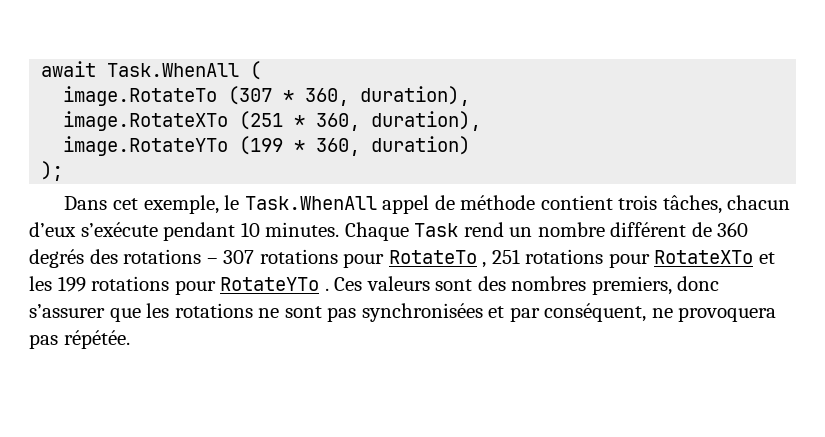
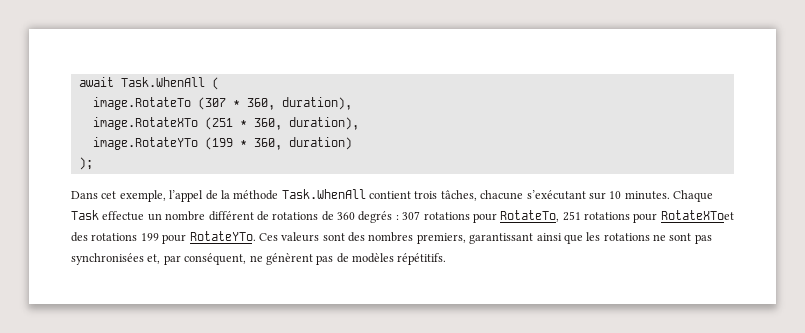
[224,195,791,214] [29,222,236,241] le Task.WhenAll appel de méthode contient trois tâches, chacun d’eux s’exécute pendant -> [169,189,606,202] l’appel de la méthode Task.WhenAll contient trois tâches, chacune s’exécutant sur
[463,222,504,237] rend -> [102,211,145,221] effectue
[717,222,749,237] [29,249,218,268] 360 degrés des rotations – -> [272,211,399,223] rotations de 360 degrés :
[388,250,487,268] RotateTo , -> [500,210,560,222] RotateTo,
[654,250,775,264] [29,276,329,295] RotateXTo et les 199 rotations pour RotateYTo . -> [660,210,734,220] [71,231,256,244] RotateXToet des rotations 199 pour RotateYTo.
[677,276,720,291] [29,304,105,318] donc s’assurer -> [469,233,562,244] garantissant ainsi
[488,306,505,318] et -> [147,254,161,264] et,
[678,307,777,322] [29,330,130,349] provoquera pas répétée. -> [265,253,447,265] génèrent pas de modèles répétitifs.

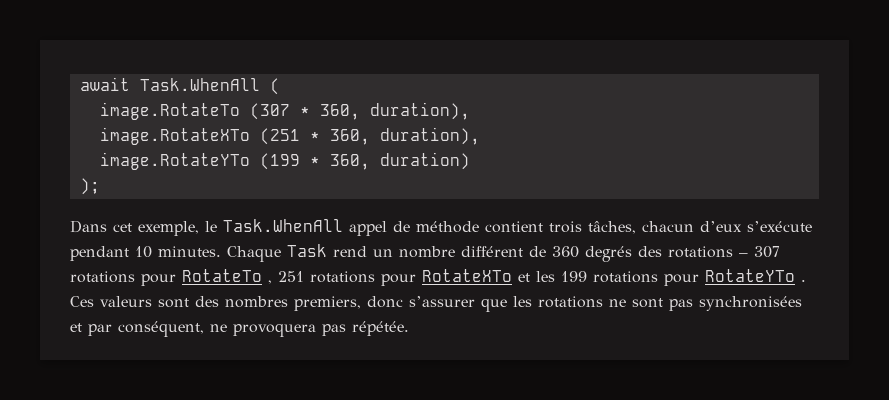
[169,189,606,202] l’appel de la méthode Task.WhenAll contient trois tâches, chacune s’exécutant sur -> [205,219,812,236] [70,246,129,261] le Task.WhenAll appel de méthode contient trois tâches, chacun d’eux s’exécute pendant
[102,211,145,221] effectue -> [333,246,367,257] rend
[272,211,399,223] rotations de 360 degrés : -> [552,246,748,262] 360 degrés des rotations –
[500,210,560,222] RotateTo, -> [182,269,272,284] RotateTo ,
[660,210,734,220] [71,231,256,244] RotateXToet des rotations 199 pour RotateYTo. -> [422,269,806,286] RotateXTo et les 199 rotations pour RotateYTo .
[469,233,562,244] garantissant ainsi -> [367,296,475,308] donc s’assurer
[147,254,161,264] et, -> [70,323,82,332] et
[265,253,447,265] génèrent pas de modèles répétitifs. -> [233,321,409,337] provoquera pas répétée.

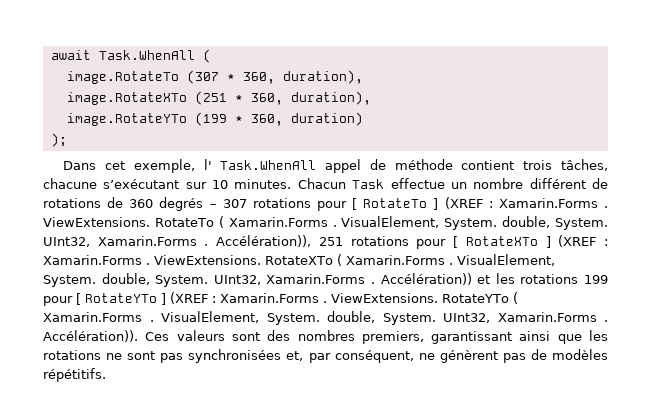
[205,221,217,232] le -> [203,159,212,170] l'
[642,221,812,232] [70,244,780,262] [70,269,806,286] chacun d’eux s’exécute pendant 10 minutes. Chaque Task rend un nombre différent de 360 degrés des rotations – 307 rotations pour RotateTo , 251 rotations pour RotateXTo et les 199 rotations pour RotateYTo . -> [43,178,609,189] [43,197,609,211] [43,216,608,230] [43,235,609,249] [43,254,555,266] [43,273,609,287] [43,292,518,306] [43,311,608,325] [43,330,138,342] chacune s’exécutant sur 10 minutes. Chacun Task effectue un nombre différent de rotations de 360 degrés – 307 rotations pour [ RotateTo ] (XREF : Xamarin.Forms . ViewExtensions. RotateTo ( Xamarin.Forms . VisualElement, System. double, System. UInt32, Xamarin.Forms . Accélération)), 251 rotations pour [ RotateXTo ] (XREF : Xamarin.Forms . ViewExtensions. RotateXTo ( Xamarin.Forms . VisualElement, System. double, System. UInt32, Xamarin.Forms . Accélération)) et les rotations 199 pour [ RotateYTo ] (XREF : Xamarin.Forms . ViewExtensions. RotateYTo ( Xamarin.Forms . VisualElement, System. double, System. UInt32, Xamarin.Forms . Accélération)).
[367,296,475,308] donc s’assurer -> [431,331,551,344] garantissant ainsi
[70,323,82,332] et -> [286,351,304,361] et,
[233,321,409,337] provoquera pas répétée. -> [439,349,608,363] [43,368,106,382] génèrent pas de modèles répétitifs.

